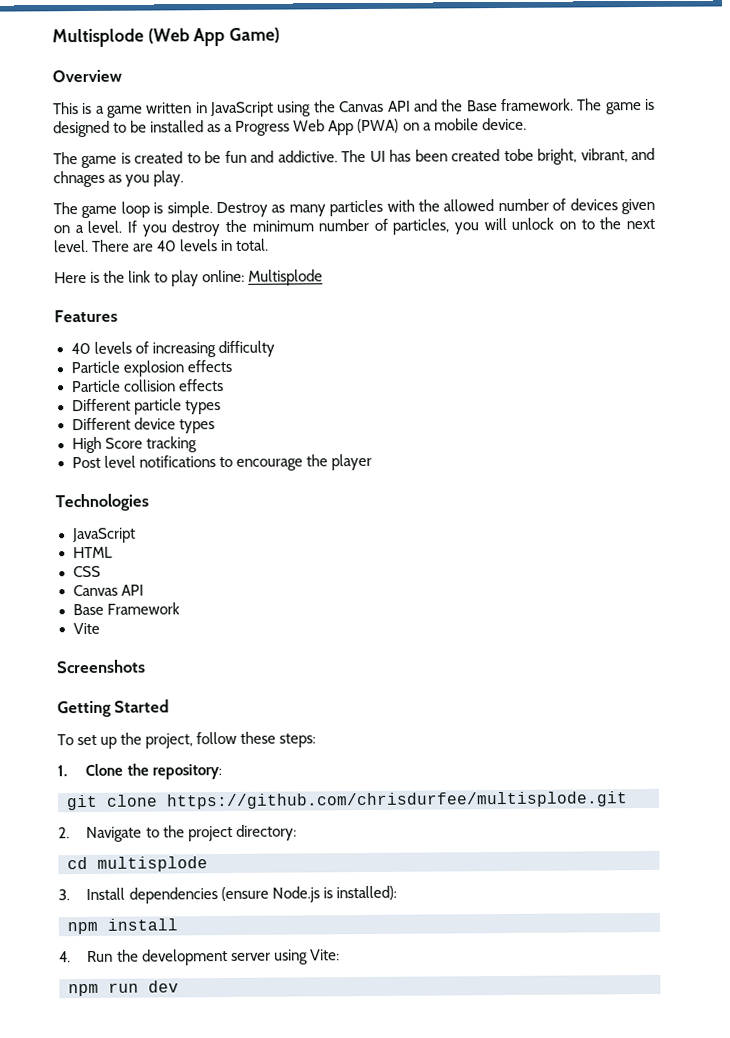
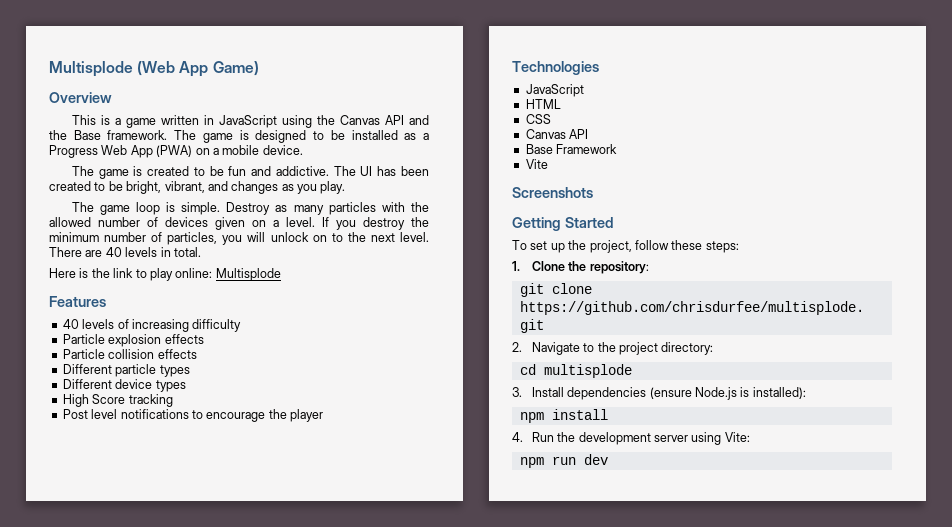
[503,148,534,162] tobe -> [94,181,123,191] to be
[53,170,105,188] chnages -> [231,181,279,194] changes

